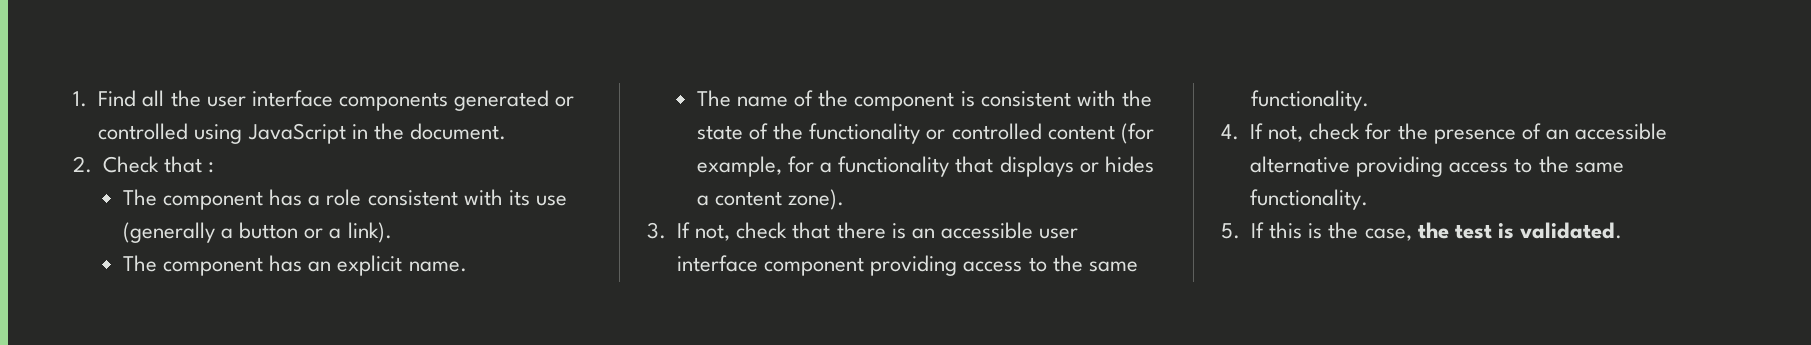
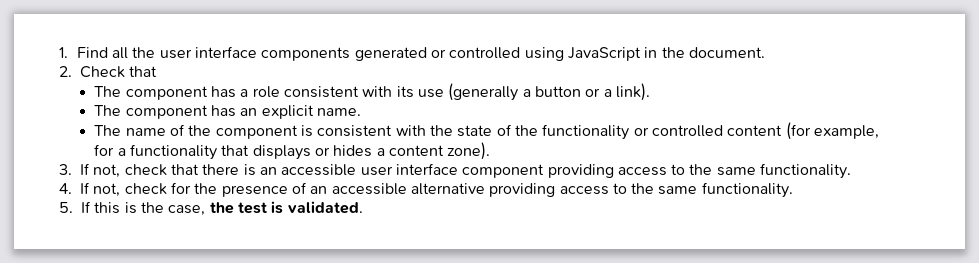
[208,162,215,173] : -> (158, 71) none

